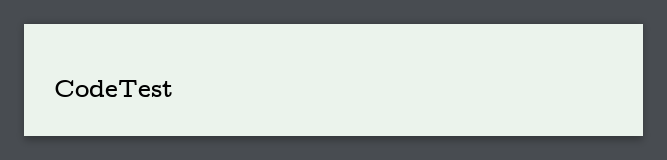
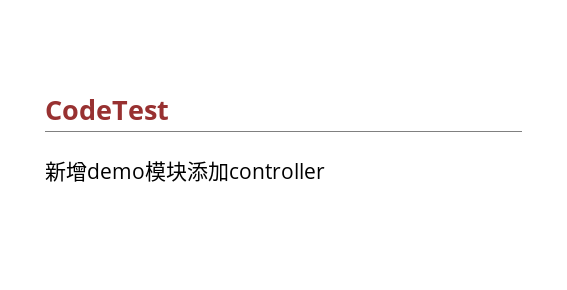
(173, 88) none -> [45,161,325,182] // 新增demo模块添加controller

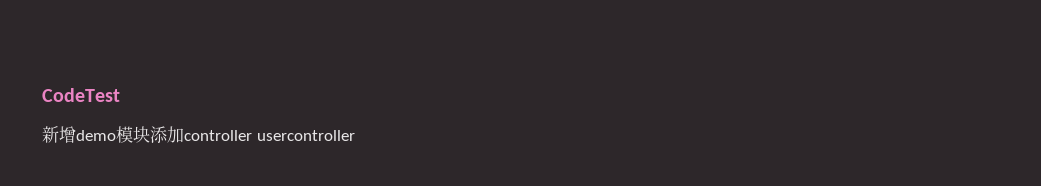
(325, 171) none -> [256,130,355,141] usercontroller

